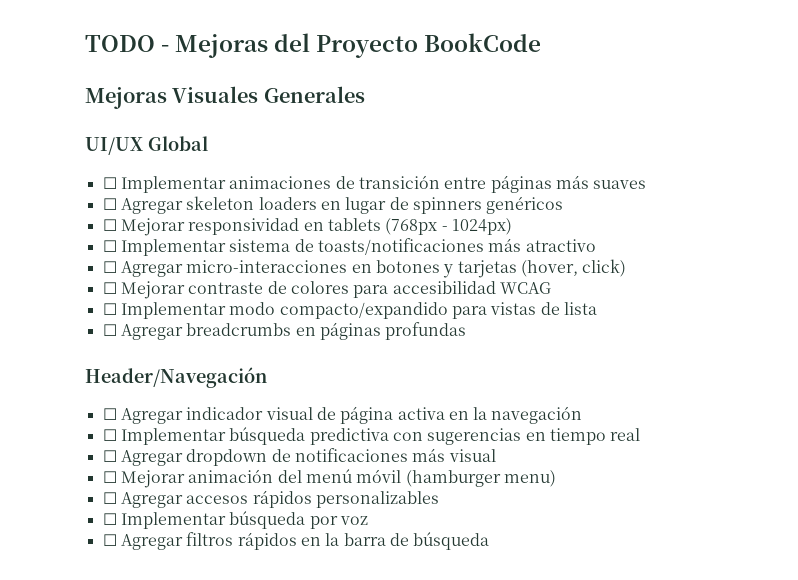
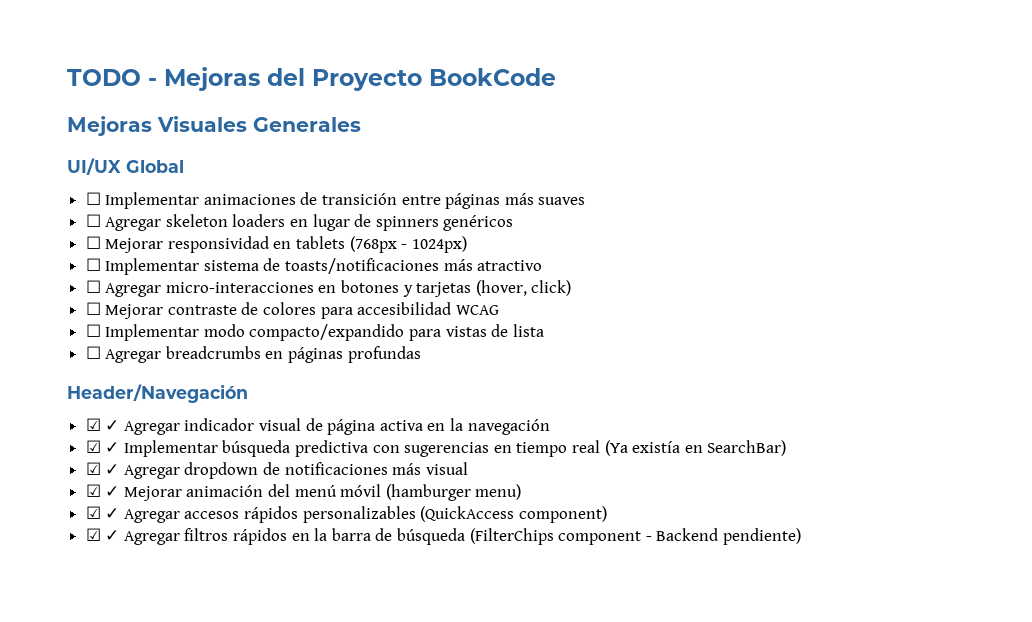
[102,408,117,420] ☐ -> [85,418,120,431] ☑ ✓
[102,429,117,441] ☐ -> [85,440,120,453] ☑ ✓
[102,450,117,462] // ☐ -> [604,440,787,456] [85,462,120,475] (Ya existía en SearchBar) // ☑ ✓
[102,471,117,483] ☐ -> [85,484,120,497] ☑ ✓
[102,492,117,504] ☐ -> [85,506,120,519] ☑ ✓
[102,511,368,529] [102,534,117,546] // ☐ Implementar búsqueda por voz // ☐ -> [420,506,607,523] [85,528,120,541] (QuickAccess component) // ☑ ✓
(490, 541) none -> [469,528,801,545] (FilterChips component - Backend pendiente)

